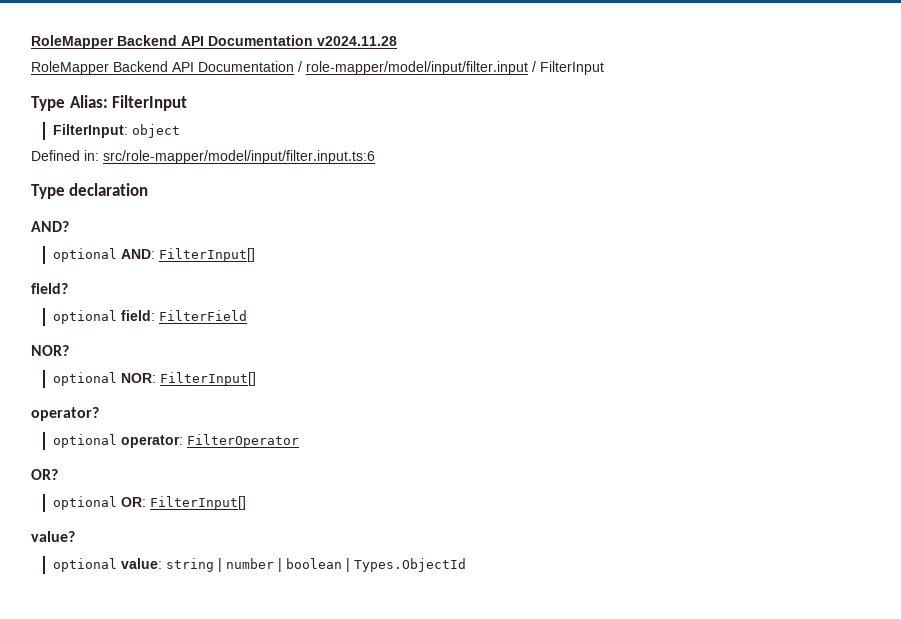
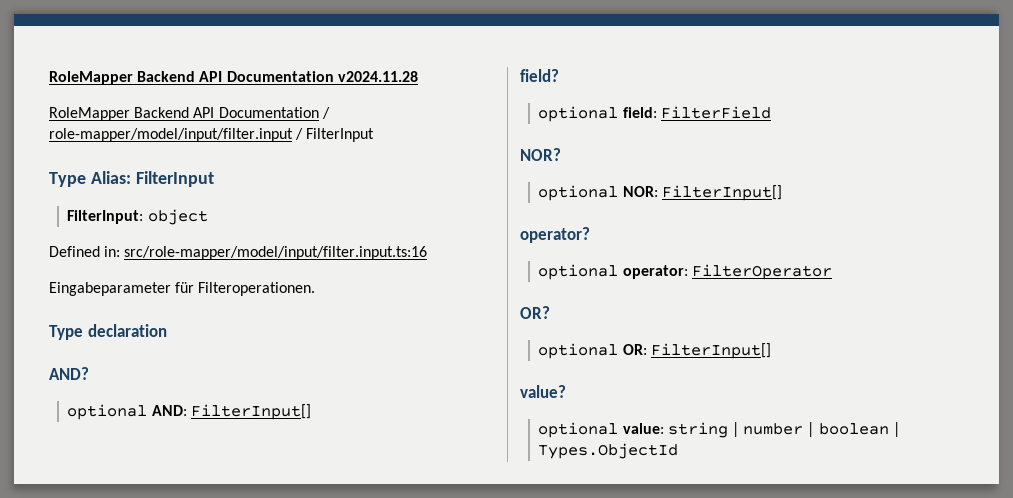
[103,150,375,164] src/role-mapper/model/input/filter.input.ts:6 -> [124,246,428,260] [49,282,316,296] src/role-mapper/model/input/filter.input.ts:16 // Eingabeparameter für Filteroperationen.

